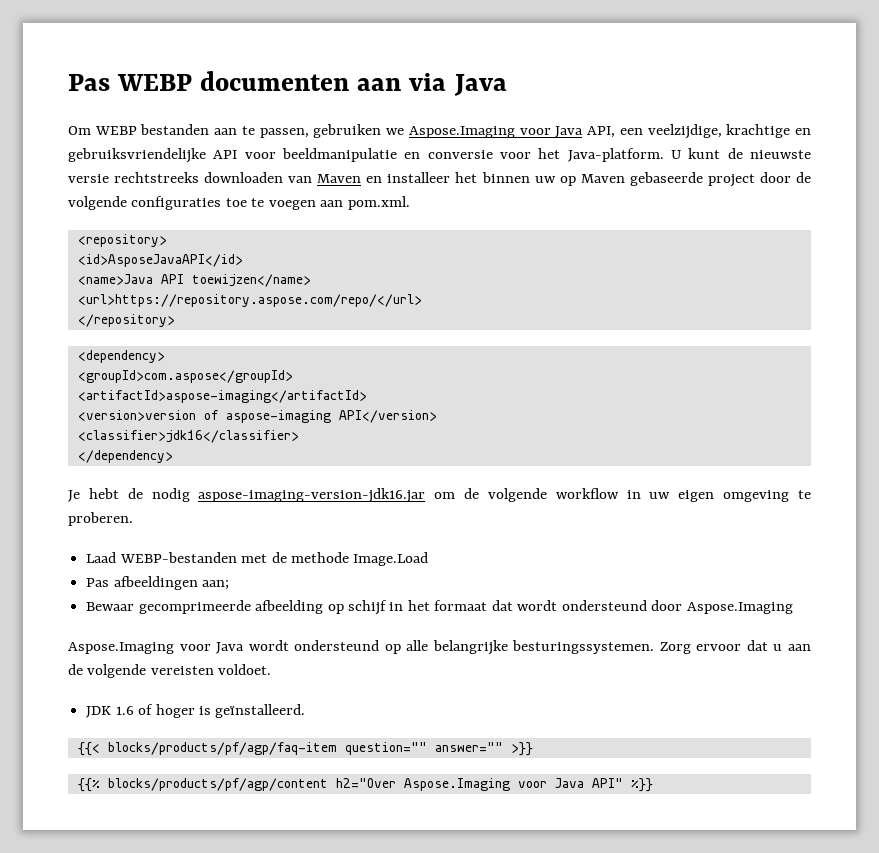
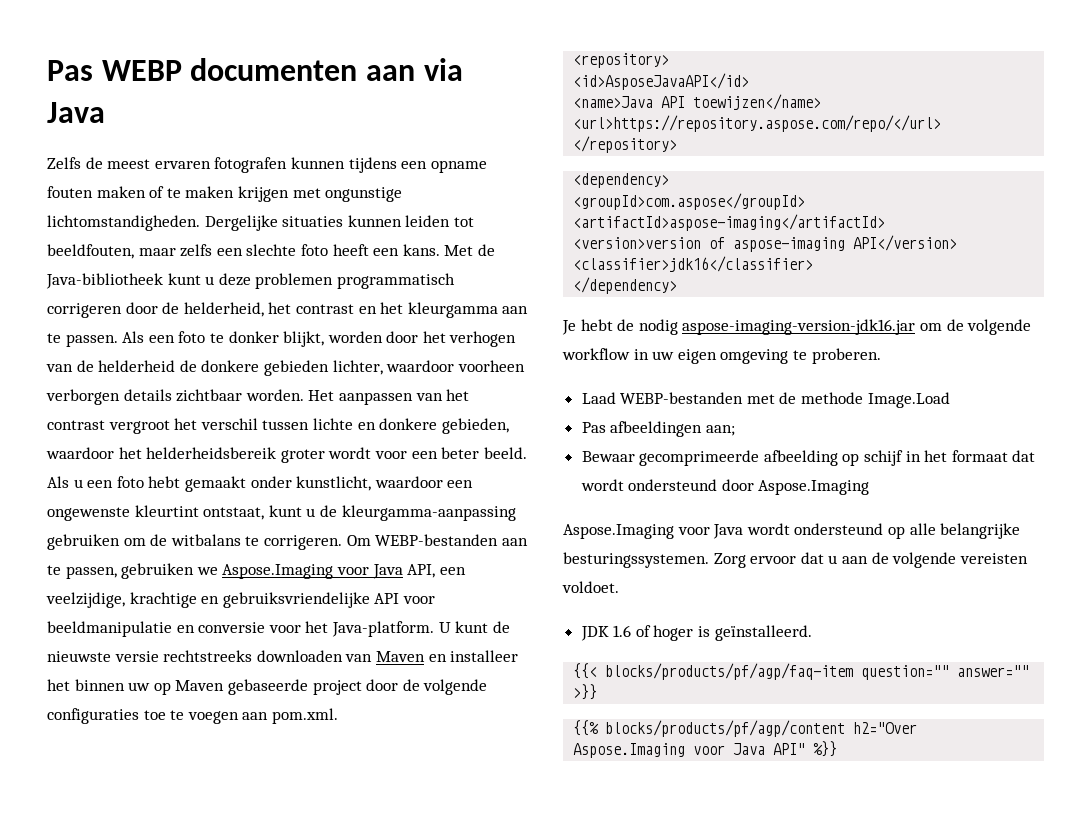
[68,124,210,135] Om WEBP bestanden -> [47,157,487,173] [47,186,403,202] [47,215,474,231] [47,244,495,259] [46,273,455,289] [47,302,529,318] [47,331,517,347] [46,360,525,376] [46,389,470,405] [47,418,509,434] [46,447,527,463] [47,476,474,492] [47,505,516,521] [47,534,499,550] Zelfs de meest ervaren fotografen kunnen tijdens een opname fouten maken of te maken krijgen met ongunstige lichtomstandigheden. Dergelijke situaties kunnen leiden tot beeldfouten, maar zelfs een slechte foto heeft een kans. Met de Java-bibliotheek kunt u deze problemen programmatisch corrigeren door de helderheid, het contrast en het kleurgamma aan te passen. Als een foto te donker blijkt, worden door het verhogen van de helderheid de donkere gebieden lichter, waardoor voorheen verborgen details zichtbaar worden. Het aanpassen van het contrast vergroot het verschil tussen lichte en donkere gebieden, waardoor het helderheidsbereik groter wordt voor een beter beeld. Als u een foto hebt gemaakt onder kunstlicht, waardoor een ongewenste kleurtint ontstaat, kunt u de kleurgamma-aanpassing gebruiken om de witbalans te corrigeren. Om WEBP-bestanden

